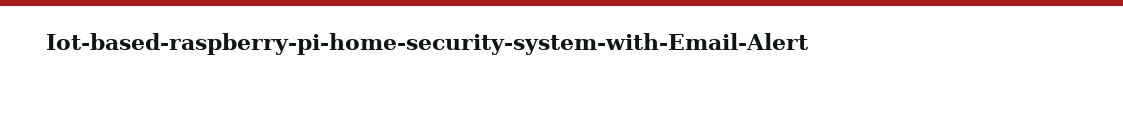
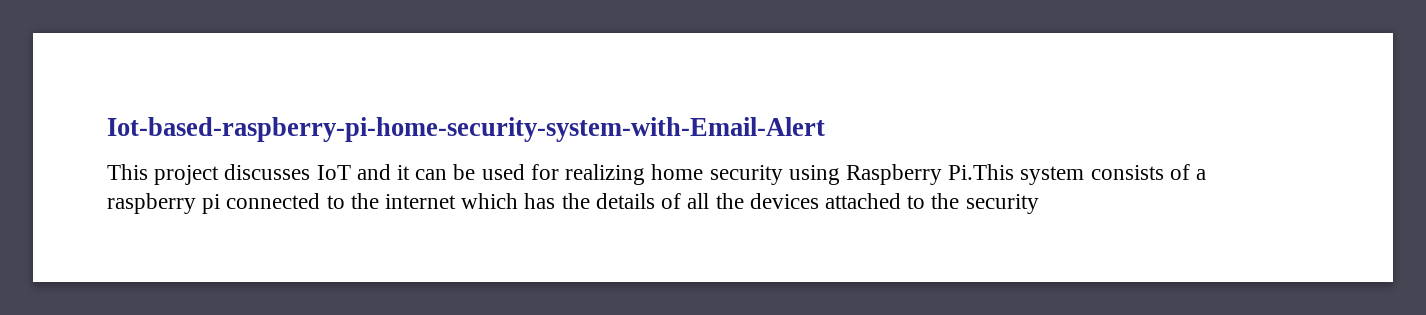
(809, 44) none -> [107,164,1206,185] [107,193,1039,214] // This project discusses IoT and it can be used for realizing home security using Raspberry Pi.This system consists of a raspberry pi connected to the internet which has the details of all the devices attached to the security

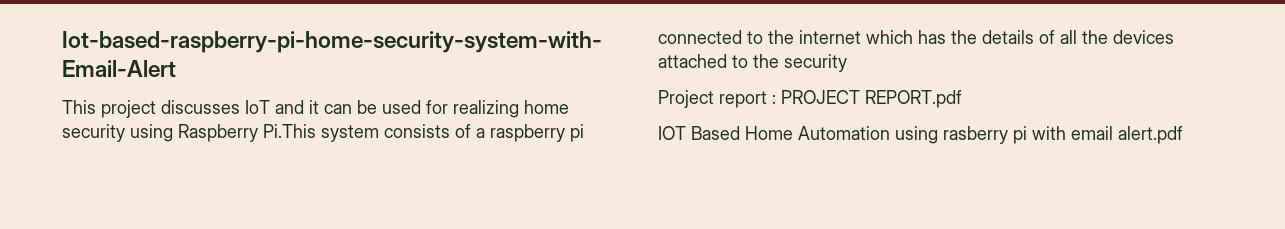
(1039, 204) none -> [658,90,962,108] [658,126,1183,144] // Project report : PROJECT REPORT.pdf // IOT Based Home Automation using rasberry pi with email alert.pdf

